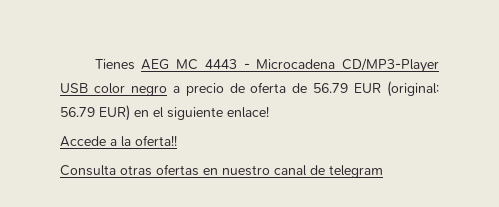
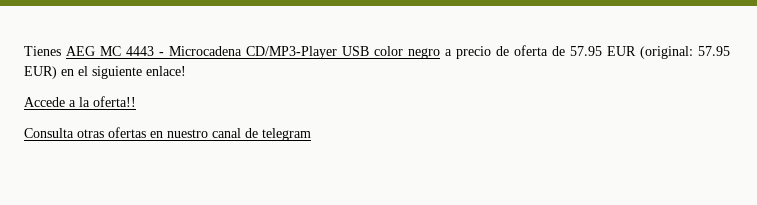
[313,83,349,93] 56.79 -> [570,46,602,56] 57.95
[60,107,95,117] 56.79 -> [698,46,730,56] 57.95

